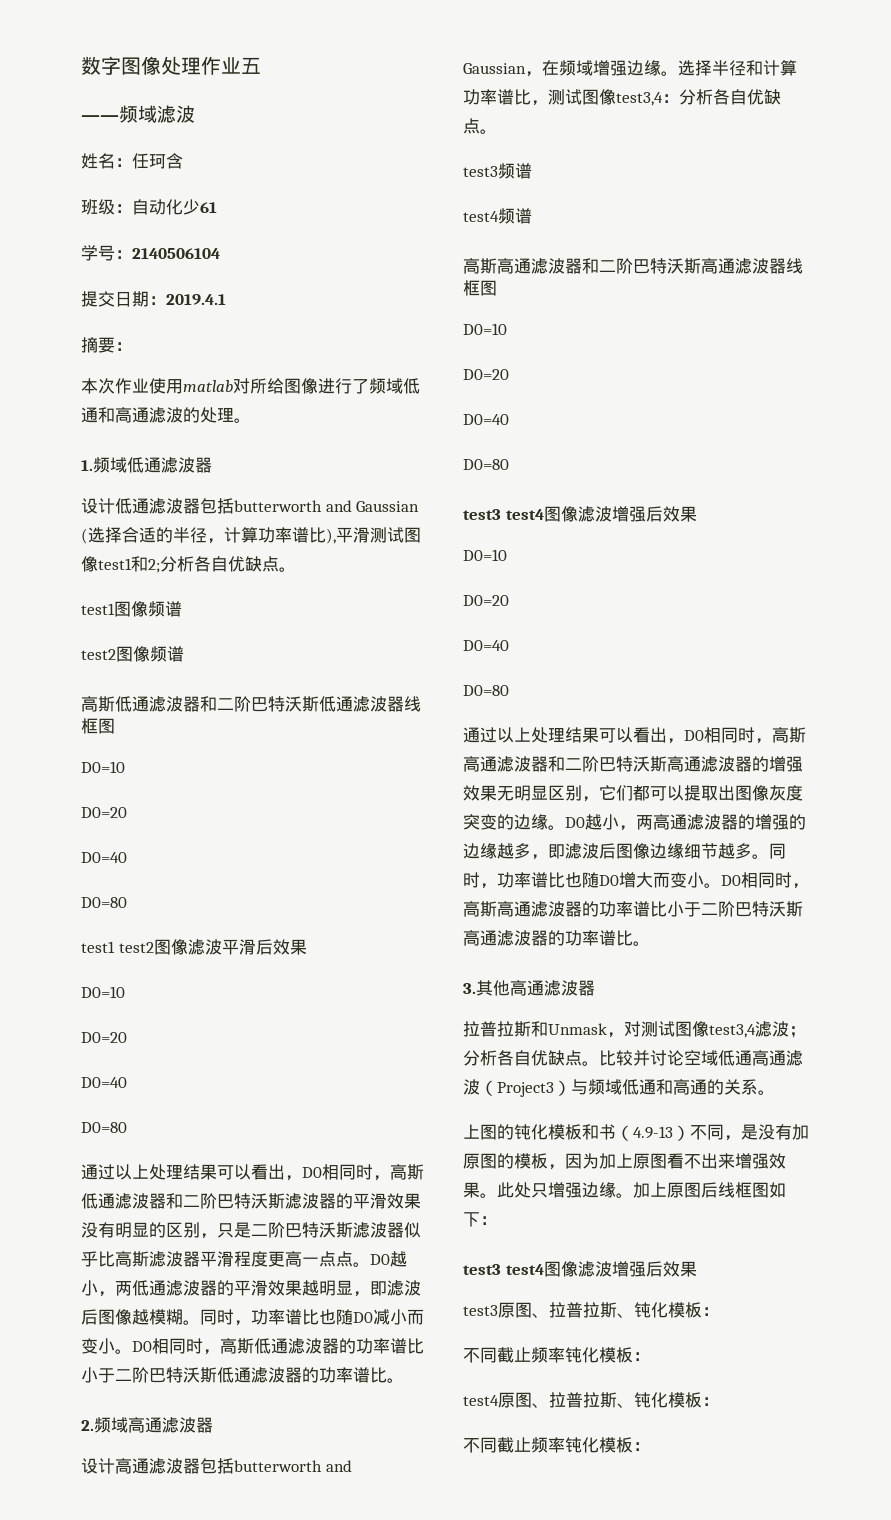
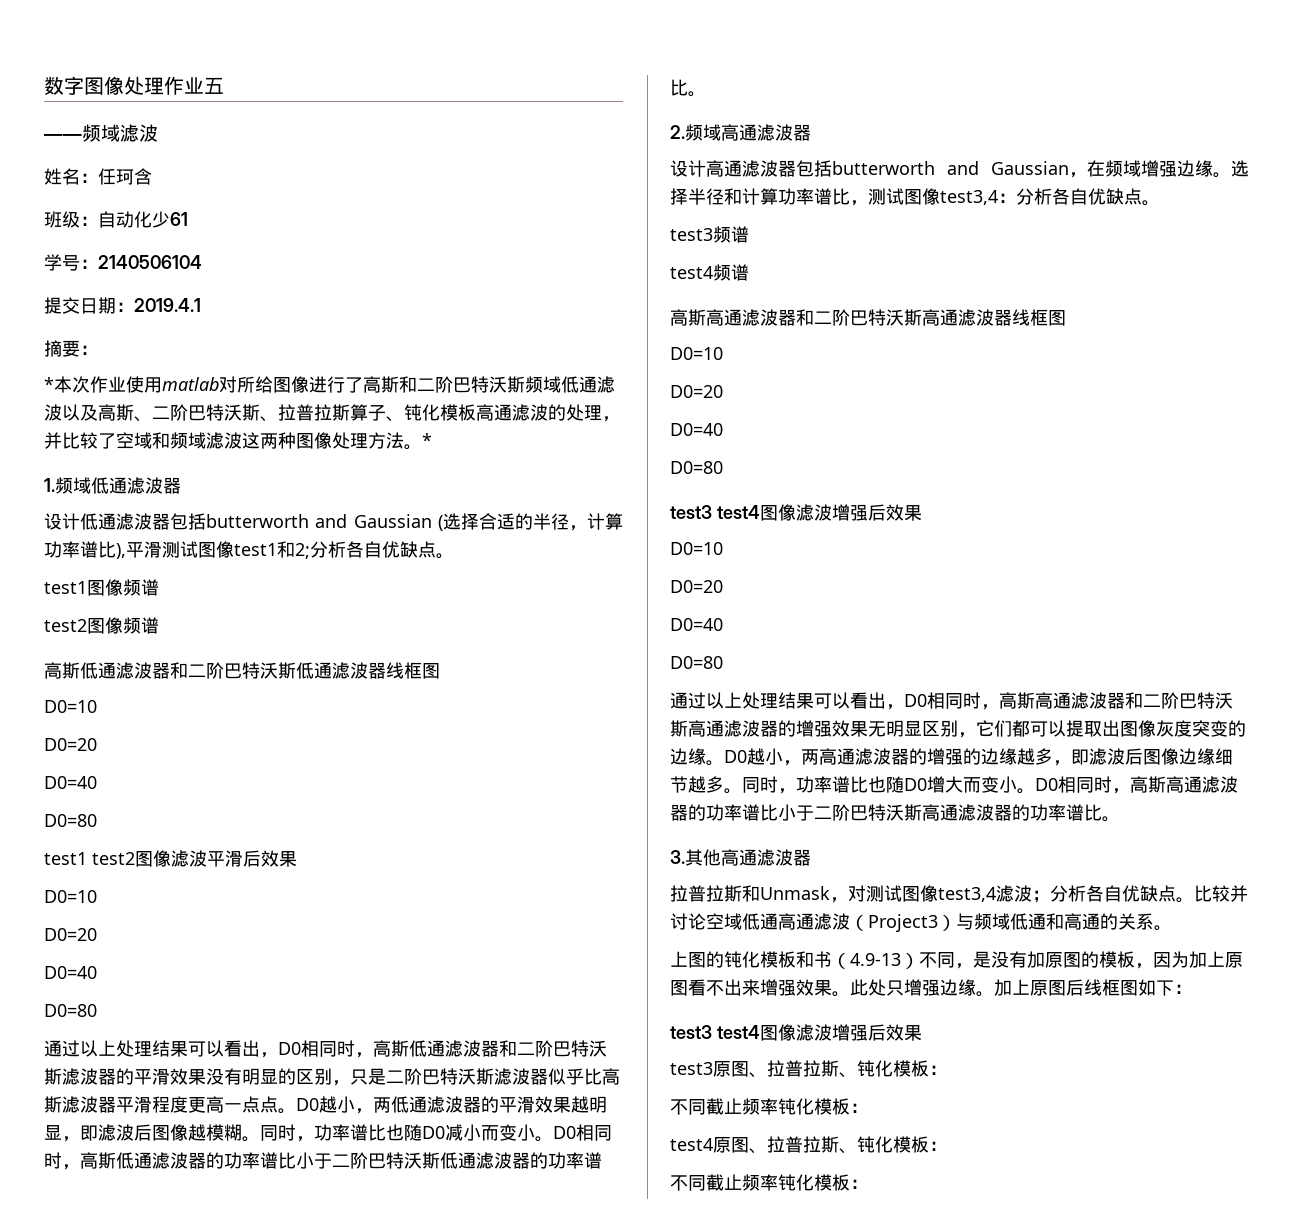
(132, 346) none -> [44,377,54,391] *
[369,378,420,394] [81,407,251,423] 频域低通和高通滤波的处理。 -> [363,376,615,393] [44,404,620,422] [44,432,432,450] 高斯和二阶巴特沃斯频域低通滤波以及高斯、二阶巴特沃斯、拉普拉斯算子、钝化模板高通滤波的处理，并比较了空域和频域滤波这两种图像处理方法。*

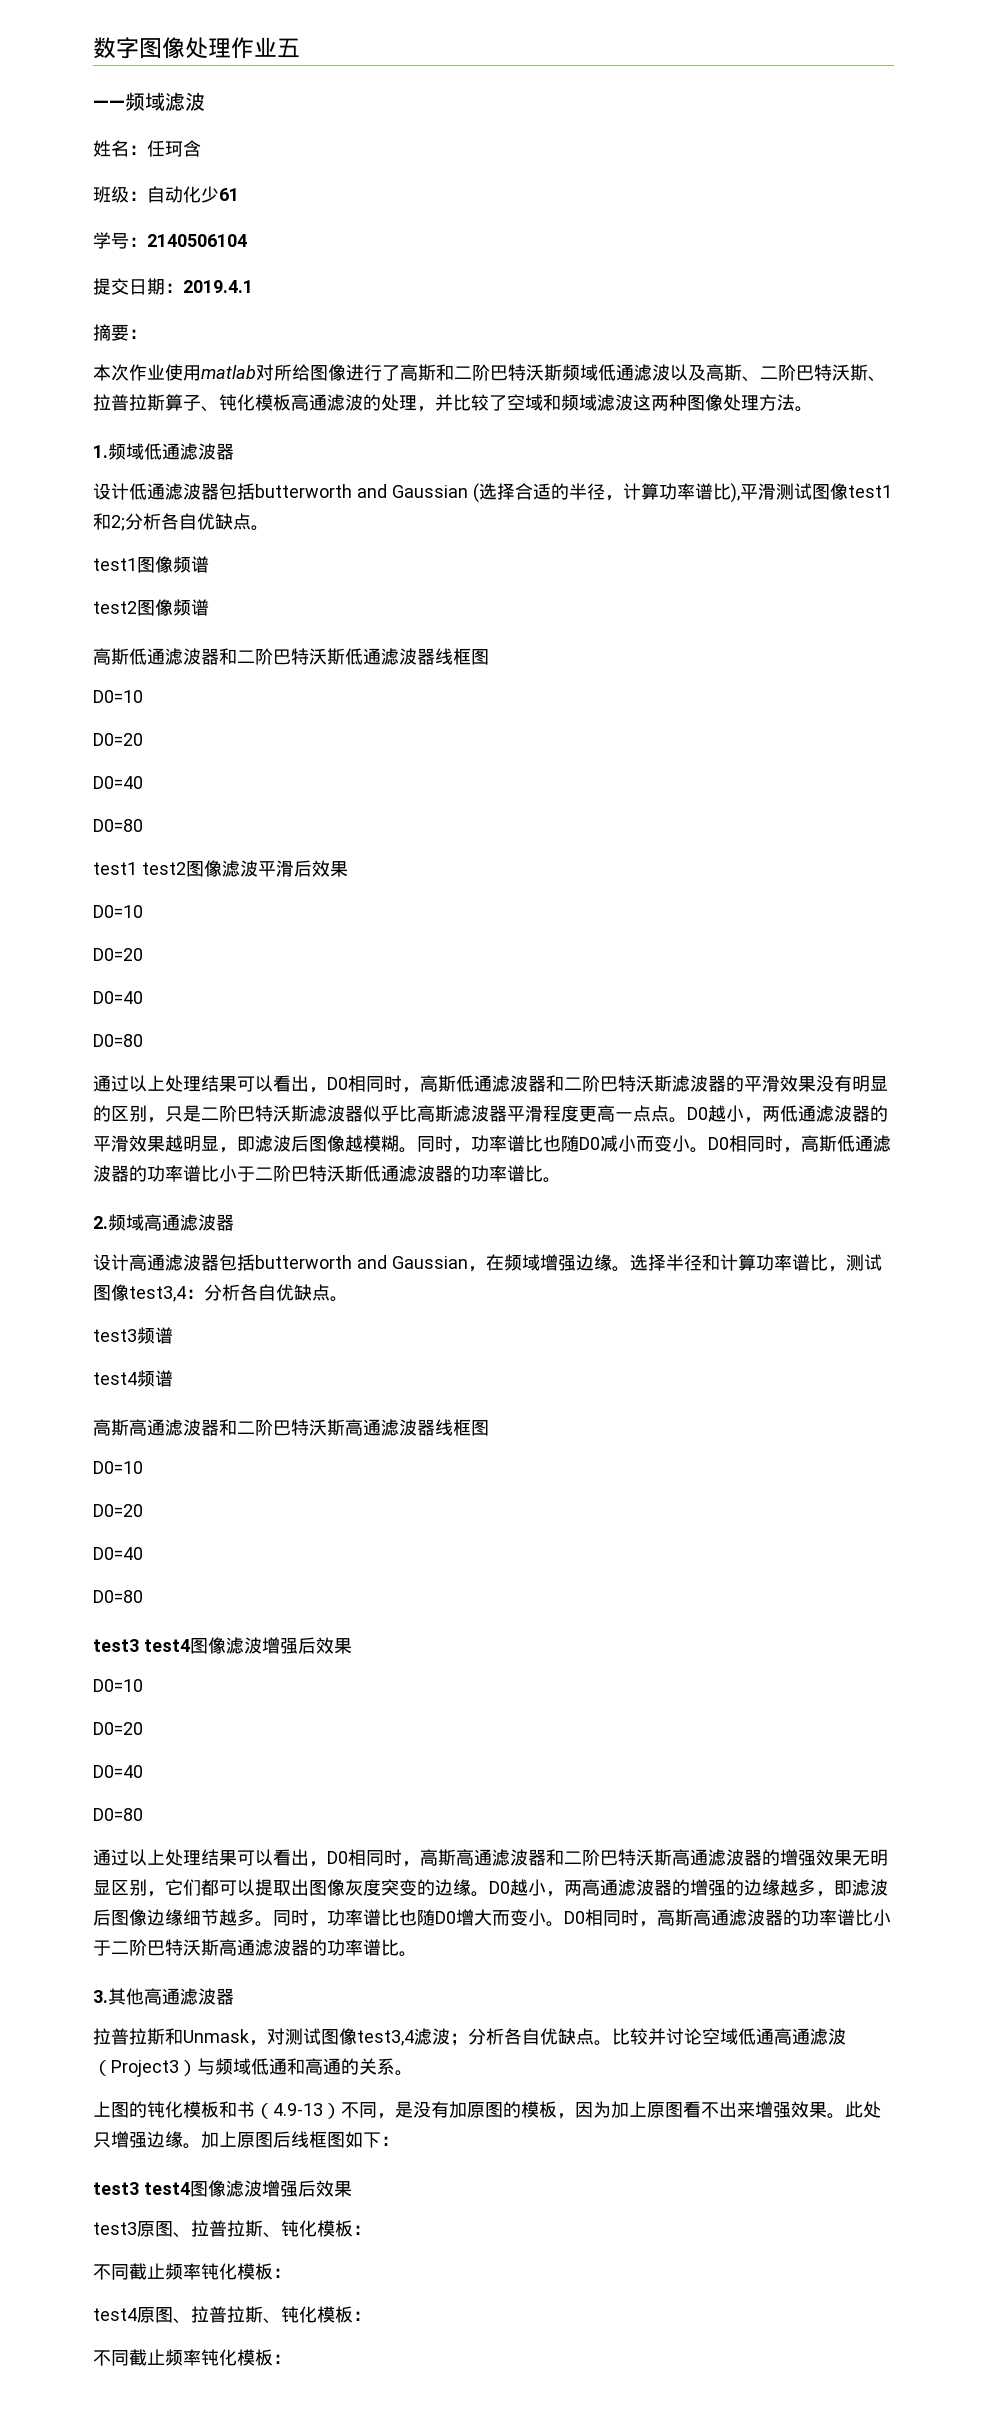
[44,377,54,391] * -> (147, 334) none
[422,433,432,447] * -> (813, 409) none

